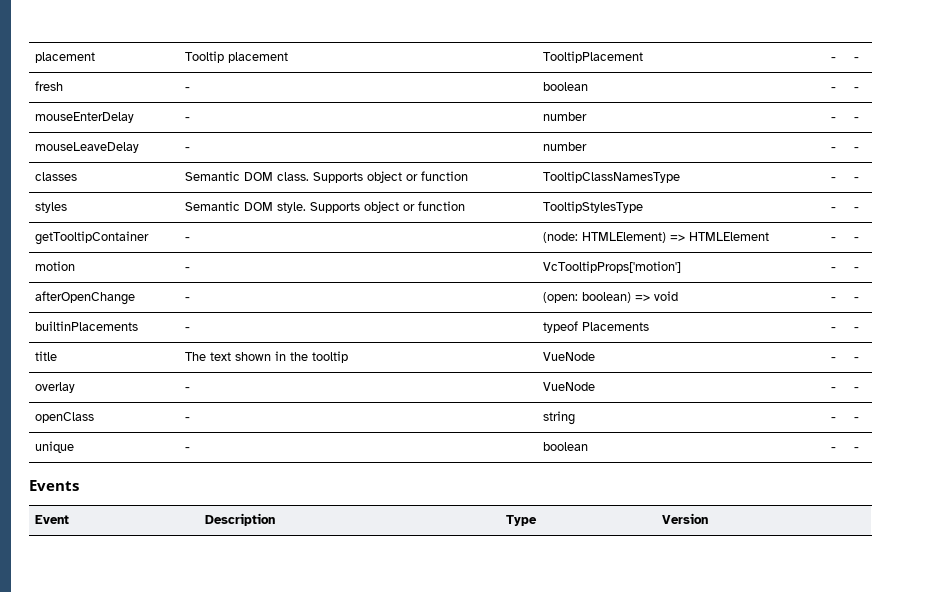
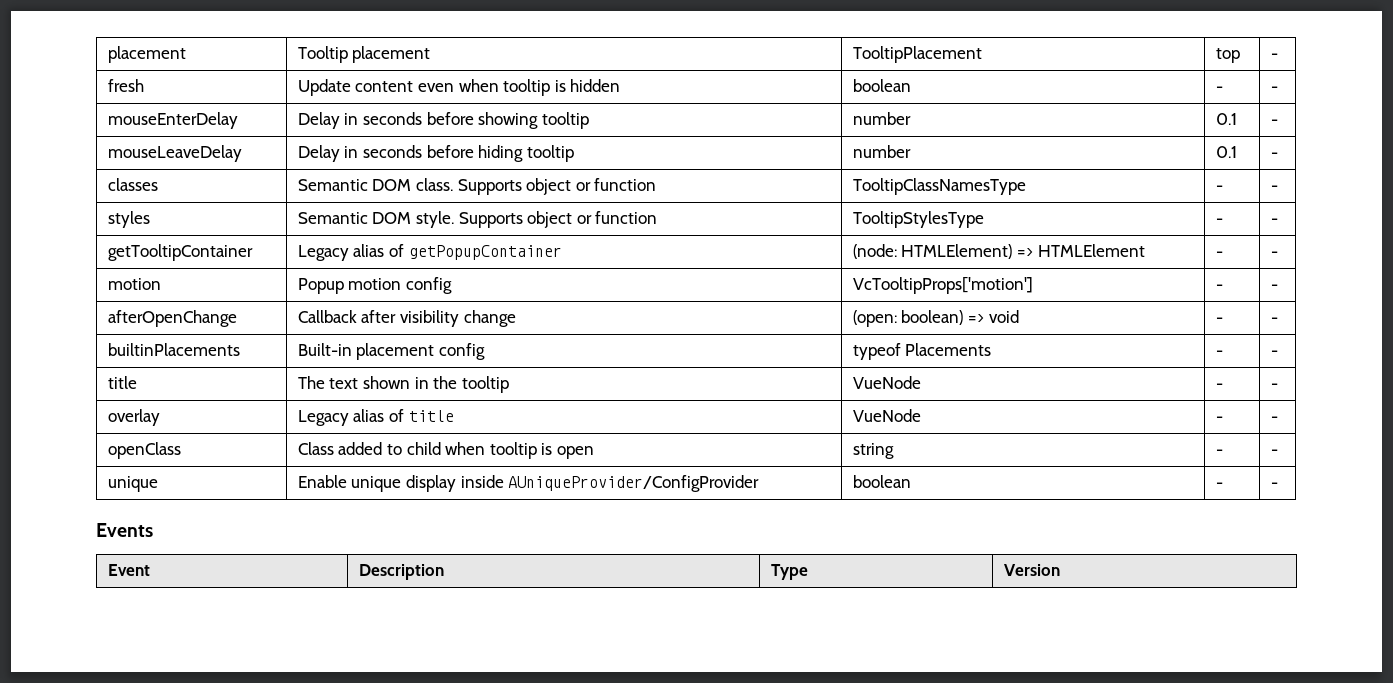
[830,57,836,61] - -> [1215,48,1240,63] top
[184,87,190,91] [542,82,588,91] [830,87,836,91] [853,87,859,91] [34,112,134,123] [184,117,190,121] [542,112,587,121] [830,117,836,121] - | boolean | - | - // mouseEnterDelay | - | number | - -> [297,79,621,96] [852,79,911,92] [1215,86,1223,92] [1270,86,1278,92] [107,112,238,129] [297,112,589,129] [852,112,911,125] [1215,113,1237,125] Update content even when tooltip is hidden | boolean | - | - // mouseEnterDelay | Delay in seconds before showing tooltip | number | 0.1
[184,147,190,151] [542,142,587,151] [830,147,836,151] - | number | - -> [297,145,574,162] [852,145,911,158] [1215,146,1237,158] Delay in seconds before hiding tooltip | number | 0.1
[184,237,190,241] - -> [297,244,562,261] Legacy alias of getPopupContainer
[184,267,190,271] - -> [297,277,453,294] Popup motion config
[184,297,190,301] - -> [297,310,516,327] Callback after visibility change
[184,327,190,331] - -> [297,343,486,360] Built-in placement config
[184,387,190,391] - -> [297,409,454,426] Legacy alias of title
[184,417,190,421] - -> [297,442,594,459] Class added to child when tooltip is open
[184,447,190,451] - -> [297,475,760,492] Enable unique display inside AUniqueProvider/ConfigProvider

